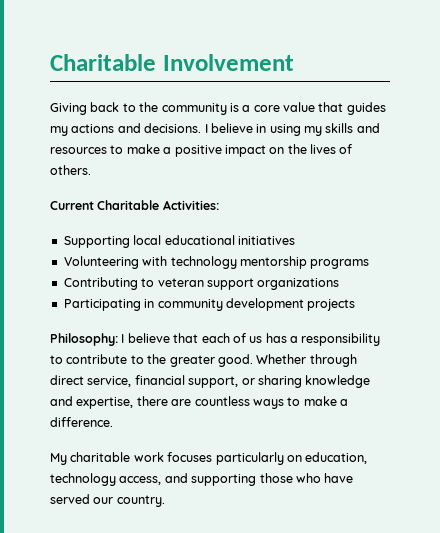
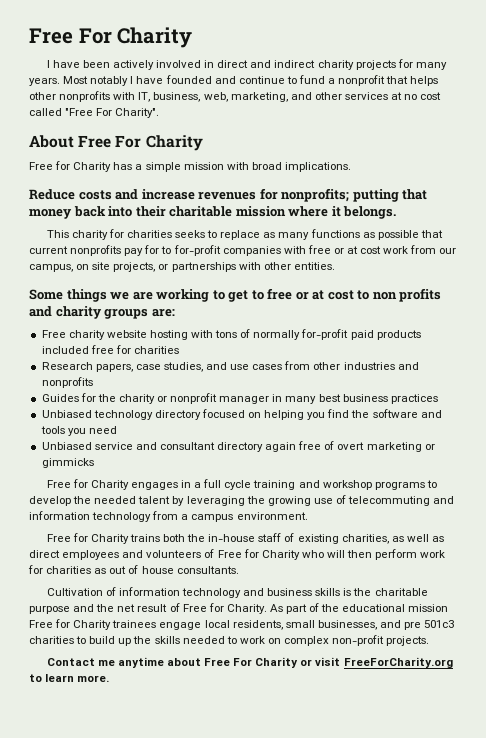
[50,54,294,71] [50,102,386,115] [50,123,380,136] [50,144,353,157] [50,165,91,175] [50,200,219,210] [63,235,295,248] [63,256,370,269] [63,277,340,290] [63,298,356,311] [50,333,381,346] [50,354,357,367] [50,375,371,388] [50,396,348,409] [50,417,113,427] [50,452,368,465] [50,473,354,486] [50,494,165,507] Charitable Involvement // Giving back to the community is a core value that guides my actions and decisions. I believe in using my skills and resources to make a positive impact on the lives of others. // Current Charitable Activities: // Supporting local educational initiatives // Volunteering with technology mentorship programs // Contributing to veteran support organizations // Participating in community development projects // Philosophy: I believe that each of us has a responsibility to contribute to the greater good. Whether through direct service, financial support, or sharing knowledge and expertise, there are countless ways to make a difference. // My charitable work focuses particularly on education, technology access, and supporting those who have served our country. -> [29,27,193,48] [46,59,447,70] [29,75,439,86] [29,91,442,102] [29,108,160,118] [29,135,203,151] [29,161,351,172] [29,188,428,202] [29,206,397,219] [46,229,443,240] [29,245,457,256] [29,262,335,272] [29,288,442,302] [29,306,175,319] [41,329,421,340] [41,345,179,354] [41,361,419,372] [41,377,93,388] [41,393,438,404] [41,409,442,420] [40,426,117,436] [41,441,435,452] [41,458,94,468] [46,479,437,490] [29,495,455,506] [29,511,308,522] [46,533,444,544] [29,549,446,560] [28,565,239,574] [46,587,428,598] [29,603,449,614] [29,619,455,630] [29,635,430,646] [46,657,453,668] [29,674,110,682] Free For Charity // I have been actively involved in direct and indirect charity projects for many years. Most notably I have founded and continue to fund a nonprofit that helps other nonprofits with IT, business, web, marketing, and other services at no cost called "Free For Charity". // About Free For Charity // Free for Charity has a simple mission with broad implications. // Reduce costs and increase revenues for nonprofits; putting that money back into their charitable mission where it belongs. // This charity for charities seeks to replace as many functions as possible that current nonprofits pay for to for-profit companies with free or at cost work from our campus, on site projects, or partnerships with other entities. // Some things we are working to get to free or at cost to non profits and charity groups are: // Free charity website hosting with tons of normally for-profit paid products included free for charities // Research papers, case studies, and use cases from other industries and nonprofits // Guides for the charity or nonprofit manager in many best business practices // Unbiased technology directory focused on helping you find the software and tools you need // Unbiased service and consultant directory again free of overt marketing or gimmicks // Free for Charity engages in a full cycle training and workshop programs to develop the needed talent by leveraging the growing use of telecommuting and information technology from a campus environment. // Free for Charity trains both the in-house staff of existing charities, as well as direct employees and volunteers of Free for Charity who will then perform work for charities as out of house consultants. // Cultivation of information technology and business skills is the charitable purpose and the net result of Free for Charity. As part of the educational mission Free for Charity trainees engage local residents, small businesses, and pre 501c3 charities to build up the skills needed to work on complex non-profit projects. // Contact me anytime about Free For Charity or visit FreeForCharity.org to learn more.

